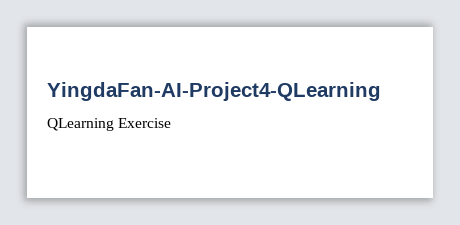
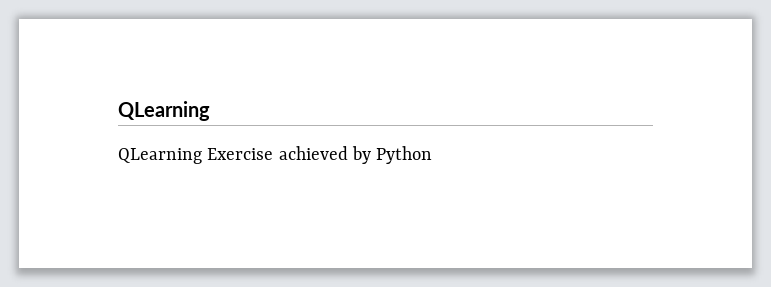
[47,82,381,101] YingdaFan-AI-Project4-QLearning -> [118,101,210,121] QLearning
(172, 123) none -> [278,146,433,164] achieved by Python

